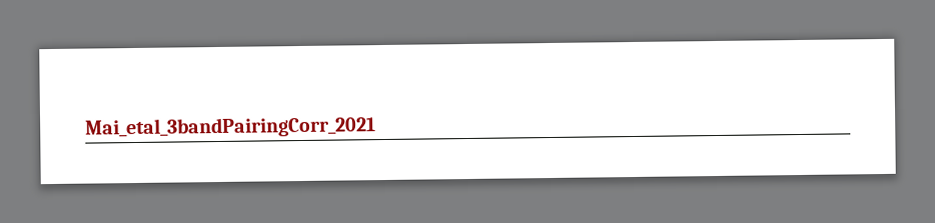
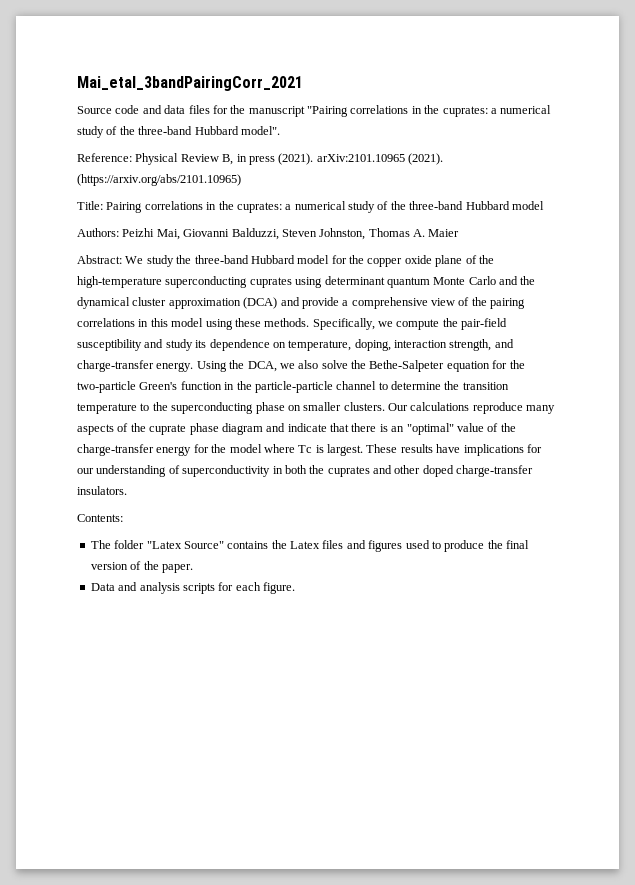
(376, 127) none -> [77,105,552,117] [77,126,280,138] [77,153,443,165] [77,174,241,186] [77,201,544,213] [77,228,460,240] [77,255,494,267] [77,276,536,288] [77,297,526,309] [77,318,508,330] [77,339,514,351] [77,360,525,372] [77,381,509,393] [77,402,556,414] [77,423,516,435] [77,444,542,456] [77,465,534,477] [77,486,127,495] [77,514,123,522] [90,540,529,552] [90,561,193,573] [90,582,295,594] // Source code and data files for the manuscript "Pairing correlations in the cuprates: a numerical study of the three-band Hubbard model". // Reference: Physical Review B, in press (2021). arXiv:2101.10965 (2021). (https://arxiv.org/abs/2101.10965) // Title: Pairing correlations in the cuprates: a numerical study of the three-band Hubbard model // Authors: Peizhi Mai, Giovanni Balduzzi, Steven Johnston, Thomas A. Maier // Abstract: We study the three-band Hubbard model for the copper oxide plane of the high-temperature superconducting cuprates using determinant quantum Monte Carlo and the dynamical cluster approximation (DCA) and provide a comprehensive view of the pairing correlations in this model using these methods. Specifically, we compute the pair-field susceptibility and study its dependence on temperature, doping, interaction strength, and charge-transfer energy. Using the DCA, we also solve the Bethe-Salpeter equation for the two-particle Green's function in the particle-particle channel to determine the transition temperature to the superconducting phase on smaller clusters. Our calculations reproduce many aspects of the cuprate phase diagram and indicate that there is an "optimal" value of the charge-transfer energy for the model where Tc is largest. These results have implications for our understanding of superconductivity in both the cuprates and other doped charge-transfer insulators. // Contents: // The folder "Latex Source" contains the Latex files and figures used to produce the final version of the paper. // Data and analysis scripts for each figure.

